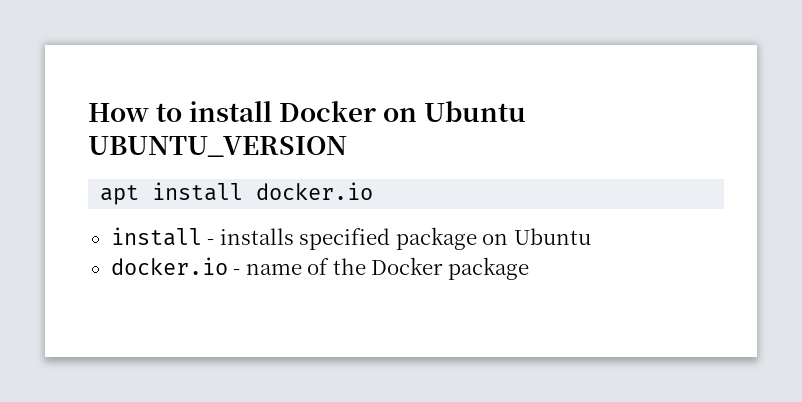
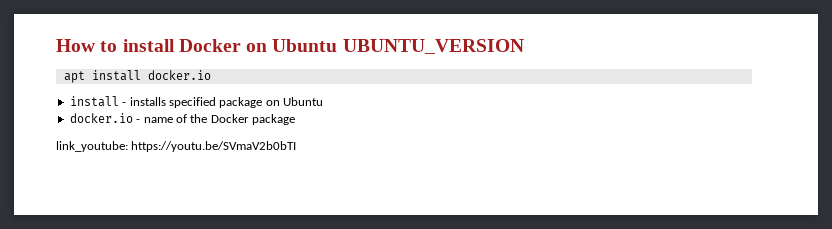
(529, 268) none -> [56,141,297,152] // link_youtube: https://youtu.be/SVmaV2b0bTI

